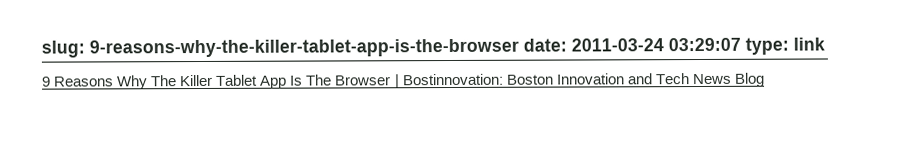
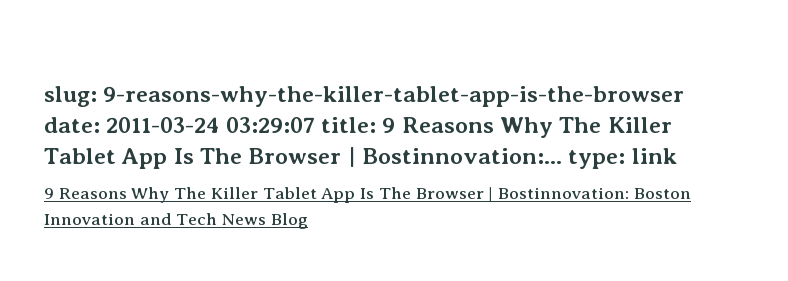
(741, 44) none -> [321,117,672,138] [44,147,563,169] title: 9 Reasons Why The Killer Tablet App Is The Browser | Bostinnovation:...

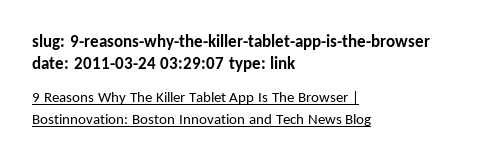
[321,117,672,138] [44,147,563,169] title: 9 Reasons Why The Killer Tablet App Is The Browser | Bostinnovation:... -> (225, 63) none

